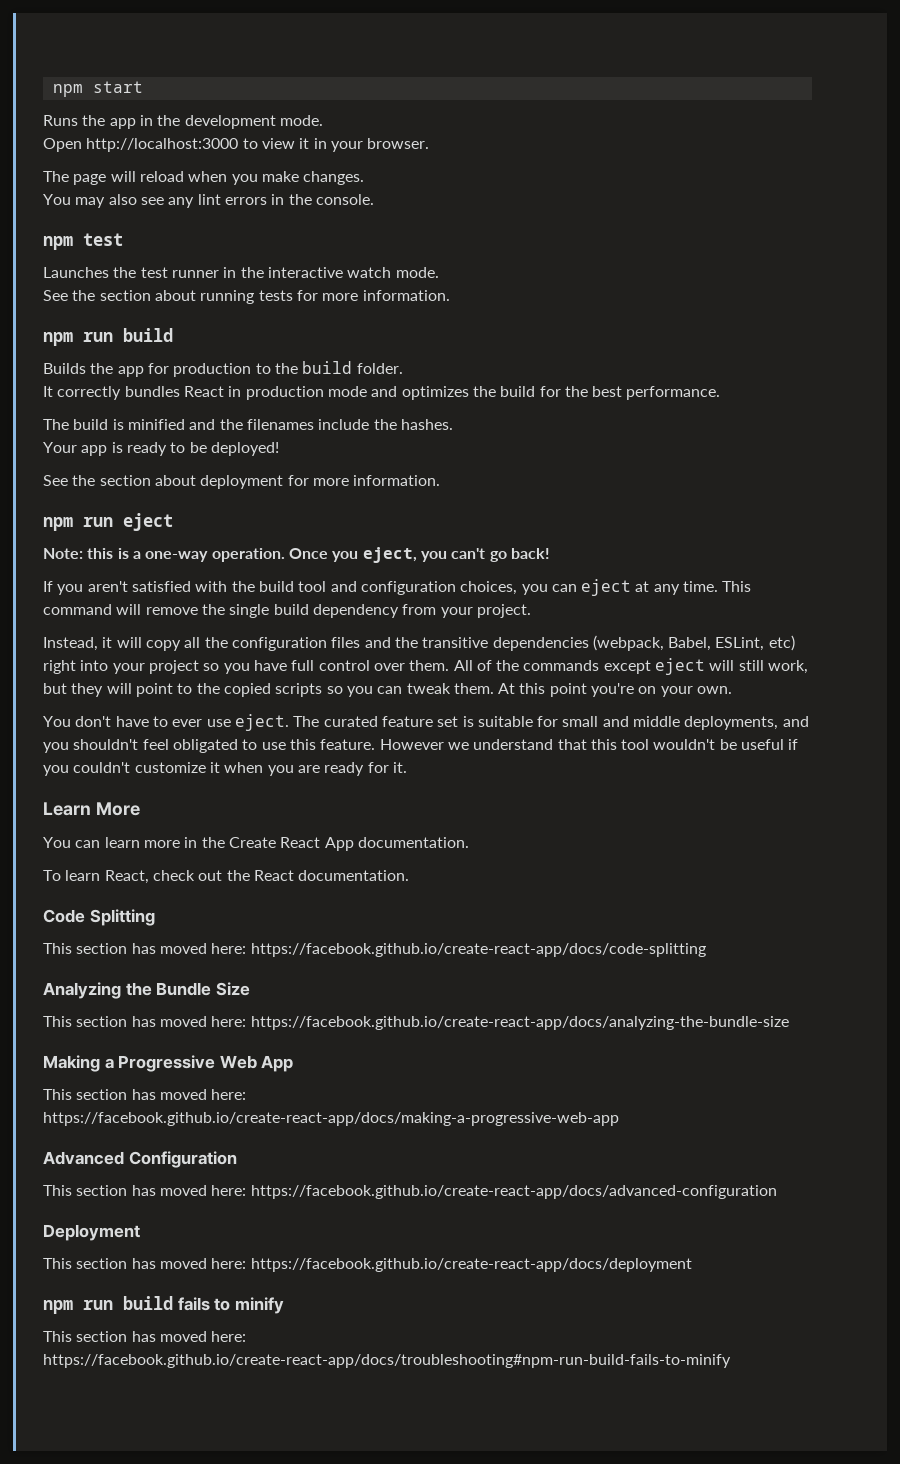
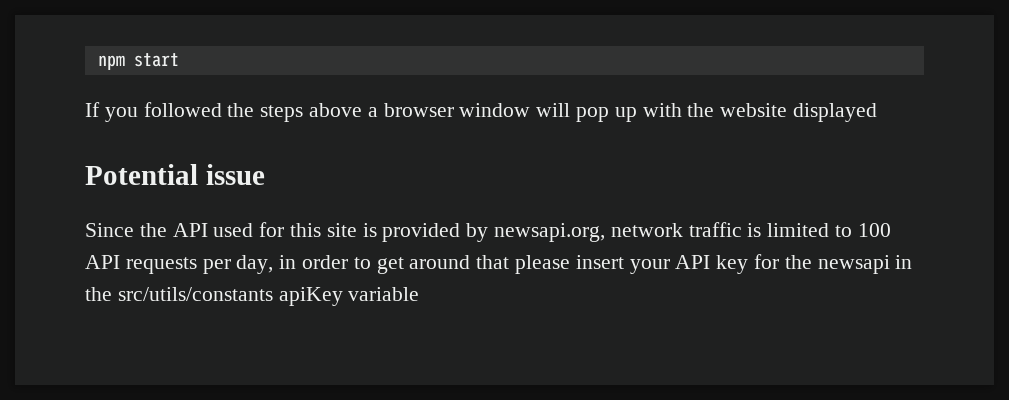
[43,115,323,129] [43,138,430,152] [43,171,365,185] [43,194,374,208] [43,233,123,250] [43,267,439,278] [43,290,450,304] [43,328,173,346] [43,361,403,377] [43,386,721,400] [43,419,453,430] [43,442,279,456] [43,475,441,489] [43,513,173,531] [43,547,550,563] [43,579,752,596] [43,604,531,618] [43,635,795,651] [43,658,809,675] [43,683,733,697] [43,714,809,731] [43,739,799,753] [43,762,407,776] [43,802,140,816] [43,837,469,851] [43,870,410,884] [43,909,155,926] [43,943,706,957] [43,982,250,999] [43,1016,789,1030] [43,1055,294,1072] [43,1089,247,1100] [43,1112,619,1126] [43,1151,237,1168] [43,1185,777,1199] [43,1224,140,1241] [43,1258,692,1272] [43,1296,284,1314] [43,1331,247,1342] [43,1354,731,1368] Runs the app in the development mode. // Open http://localhost:3000 to view it in your browser. // The page will reload when you make changes. // You may also see any lint errors in the console. // npm test // Launches the test runner in the interactive watch mode. // See the section about running tests for more information. // npm run build // Builds the app for production to the build folder. // It correctly bundles React in production mode and optimizes the build for the best performance. // The build is minified and the filenames include the hashes. // Your app is ready to be deployed! // See the section about deployment for more information. // npm run eject // Note: this is a one-way operation. Once you eject, you can't go back! // If you aren't satisfied with the build tool and configuration choices, you can eject at any time. This command will remove the single build dependency from your project. // Instead, it will copy all the configuration files and the transitive dependencies (webpack, Babel, ESLint, etc) right into your project so you have full control over them. All of the commands except eject will still work, but they will point to the copied scripts so you can tweak them. At this point you're on your own. // You don't have to ever use eject. The curated feature set is suitable for small and middle deployments, and you shouldn't feel obligated to use this feature. However we understand that this tool wouldn't be useful if you couldn't customize it when you are ready for it. // Learn More // You can learn more in the Create React App documentation. // To learn React, check out the React documentation. // Code Splitting // This section has moved here: https://facebook.github.io/create-react-app/docs/code-splitting // Analyzing the Bundle Size // This section has moved here: https://facebook.github.io/create-react-app/docs/analyzing-the-bundle-size // Making a Progressive Web App // This section has moved here: https://facebook.github.io/create-react-app/docs/making-a-progressive-web-app // Advanced Configuration // This section has moved here: https://facebook.github.io/create-react-app/docs/advanced-configuration // Deployment // This section has moved here: https://facebook.github.io/create-react-app/docs/deployment // npm run build fails to minify // This section has moved here: https://facebook.github.io/create-react-app/docs/troubleshooting#npm-run-build-fails-to-minify -> [85,102,878,122] [85,164,265,185] [85,222,891,242] [85,254,913,274] [85,287,420,306] If you followed the steps above a browser window will pop up with the website displayed // Potential issue // Since the API used for this site is provided by newsapi.org, network traffic is limited to 100 API requests per day, in order to get around that please insert your API key for the newsapi in the src/utils/constants apiKey variable

